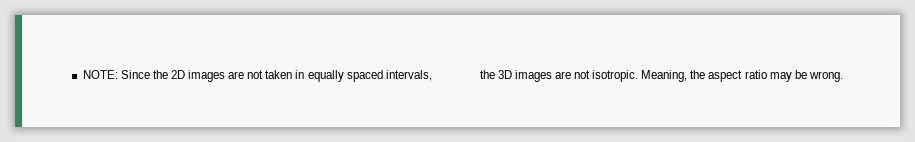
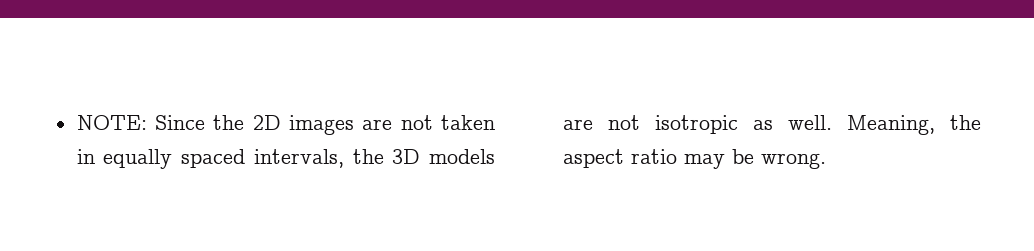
[514,70,639,82] images are not isotropic. -> [429,149,496,164] [562,115,832,134] models are not isotropic as well.

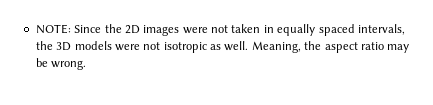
[362,119,393,130] are -> [182,27,208,34] were
[562,119,593,130] are -> [114,44,140,51] were

